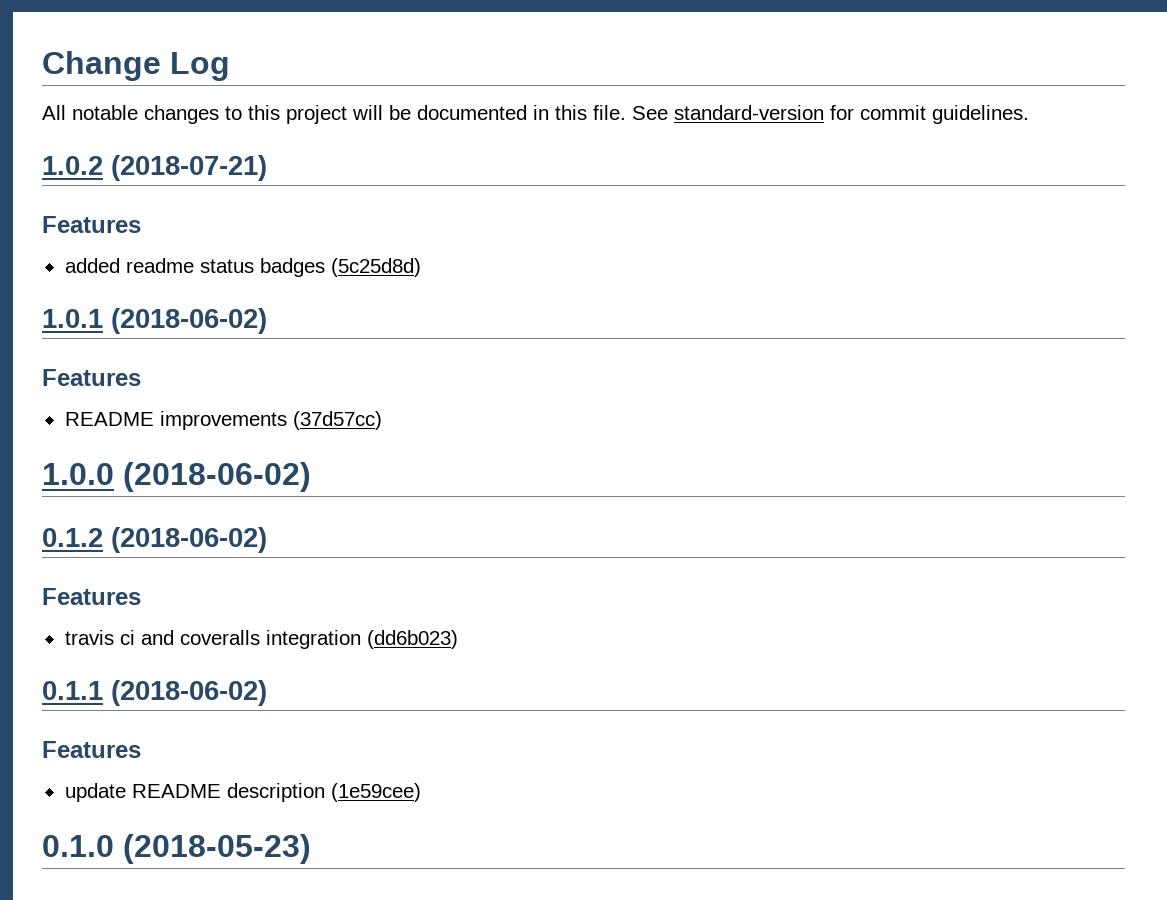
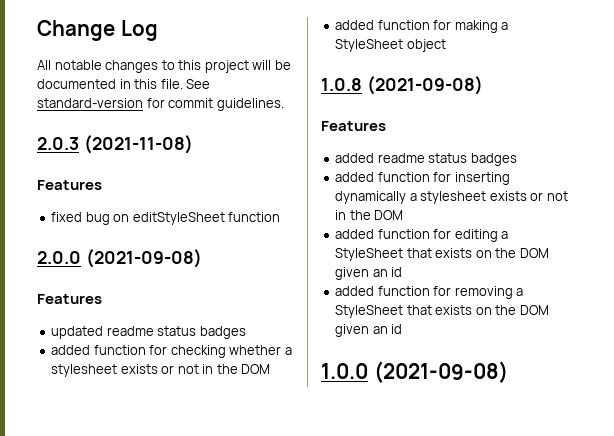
[42,155,267,181] 1.0.2 (2018-07-21) -> [37,135,193,154] [37,180,102,190] [51,212,281,225] [37,249,202,268] [37,294,102,304] [51,326,246,339] [51,345,292,358] [51,364,271,377] [335,20,509,33] [335,39,446,52] [321,76,483,95] 2.0.3 (2021-11-08) // Features // fixed bug on editStyleSheet function // 2.0.0 (2021-09-08) // Features // updated readme status badges // added function for checking whether a stylesheet exists or not in the DOM // added function for making a StyleSheet object // 1.0.8 (2021-09-08)
[330,258,421,277] [42,308,267,334] [42,369,141,386] [64,411,382,430] [42,462,311,492] [42,527,267,553] [42,588,141,605] [64,630,458,649] [42,680,267,706] [42,741,141,758] [64,783,421,802] [42,834,311,864] (5c25d8d) // 1.0.1 (2018-06-02) // Features // README improvements (37d57cc) // 1.0.0 (2018-06-02) // 0.1.2 (2018-06-02) // Features // travis ci and coveralls integration (dd6b023) // 0.1.1 (2018-06-02) // Features // update README description (1e59cee) // 0.1.0 (2018-05-23) -> [335,172,510,185] [335,191,568,204] [335,210,404,220] [335,229,509,242] [335,248,549,261] [335,267,403,280] [335,286,524,299] [335,305,549,318] [335,324,403,337] [321,361,508,383] // added function for inserting dynamically a stylesheet exists or not in the DOM // added function for editing a StyleSheet that exists on the DOM given an id // added function for removing a StyleSheet that exists on the DOM given an id // 1.0.0 (2021-09-08)

